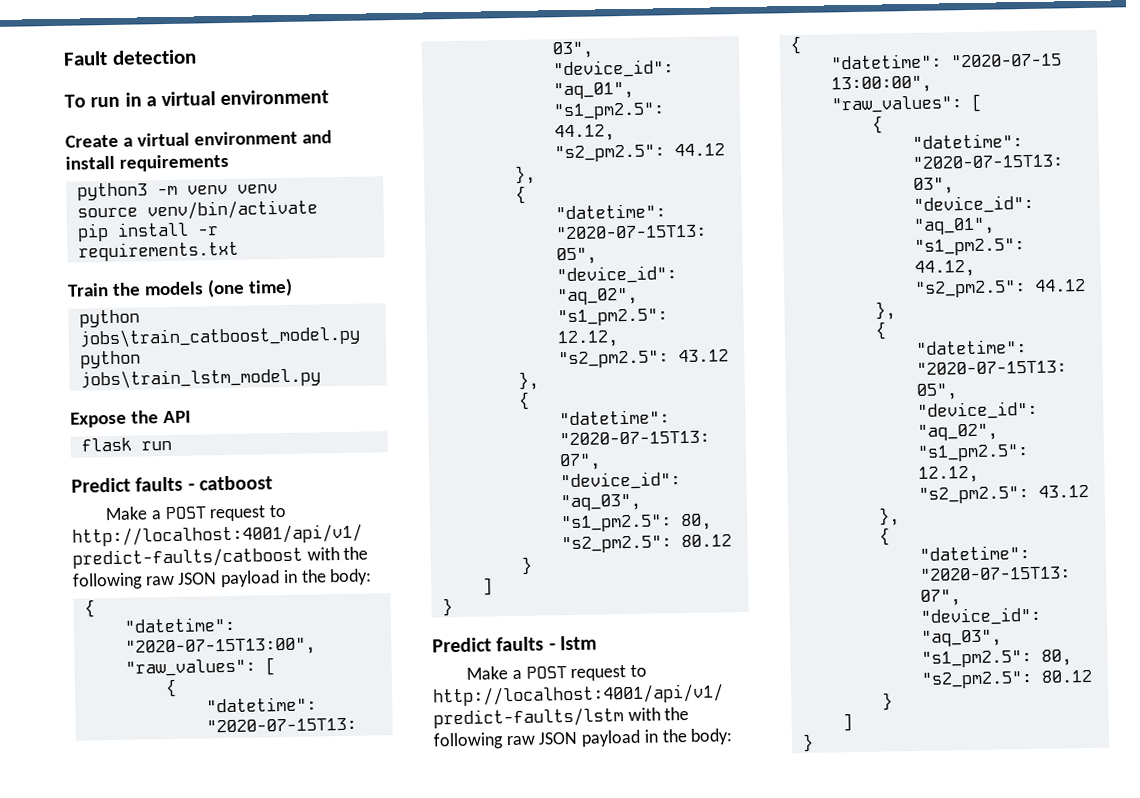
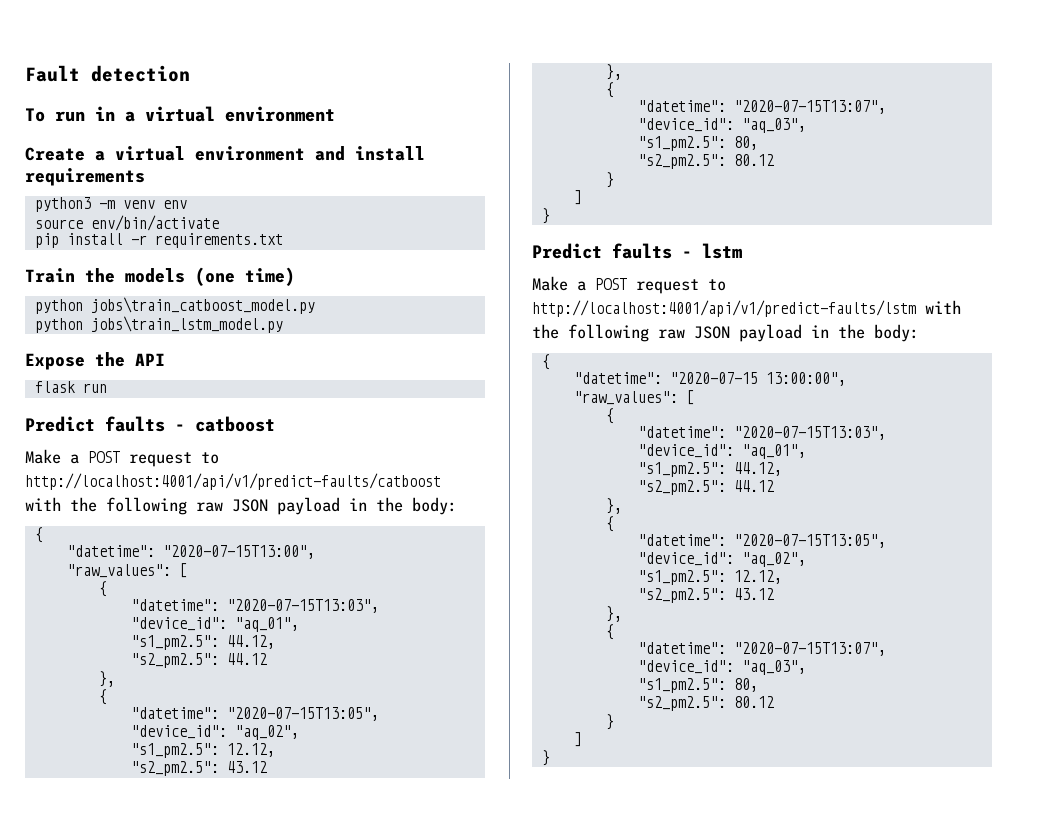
[236,184,278,194] venv -> [162,200,187,209] env
[146,199,318,221] venv/bin/activate -> [90,215,219,231] env/bin/activate

